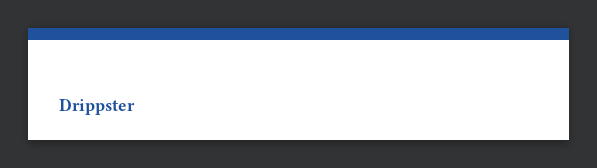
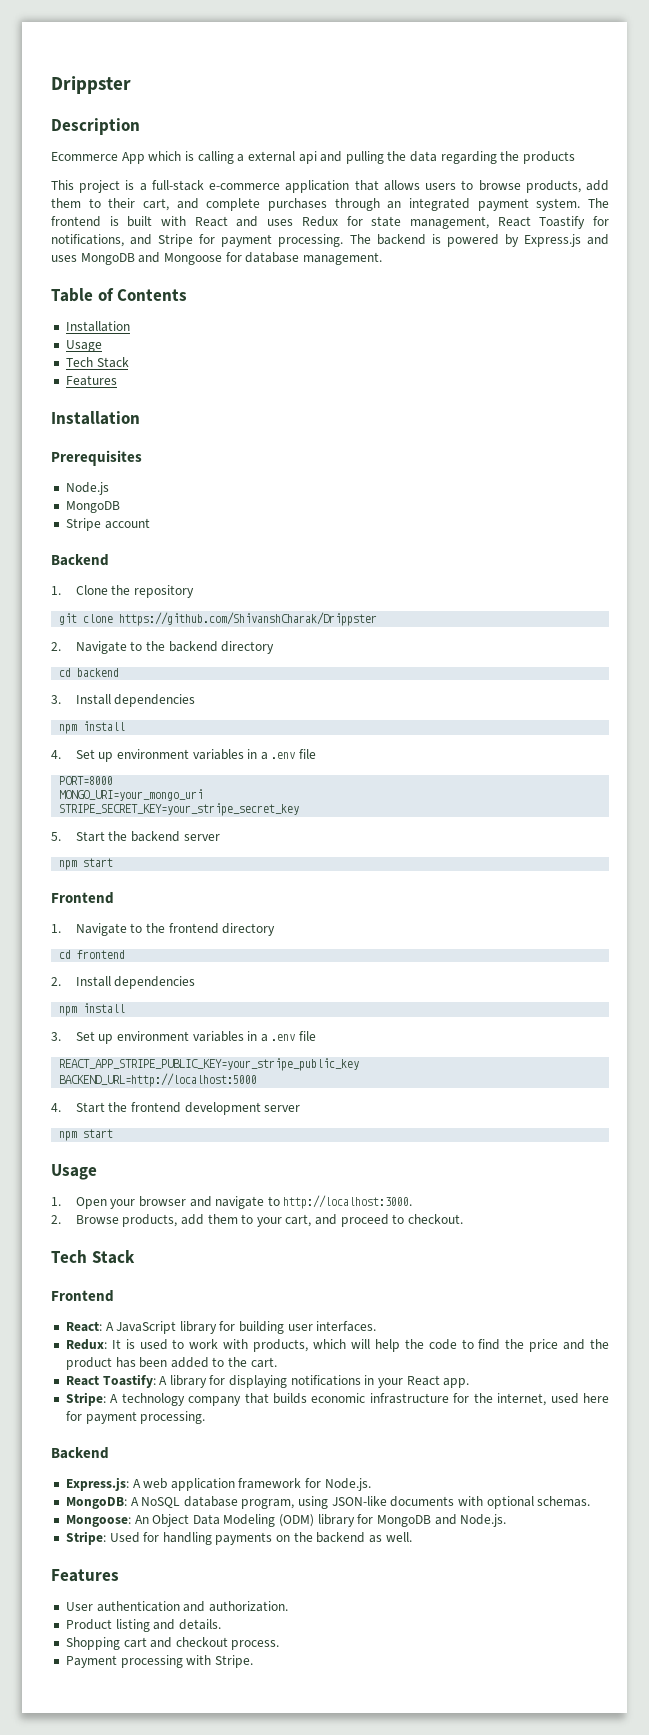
(135, 106) none -> [51,118,140,135] [51,151,576,164] [51,180,609,193] [51,198,610,211] [51,216,609,229] [51,234,609,247] [51,252,382,265] [51,288,188,302] [65,321,130,332] [65,340,102,352] [65,357,129,368] [65,375,117,386] [51,411,140,425] [51,450,142,466] [65,482,109,495] [65,501,120,513] [65,518,150,531] [51,554,109,566] [51,585,194,598] [59,612,378,626] [51,641,275,654] [59,668,120,677] [51,694,196,707] [59,721,126,734] [51,749,317,762] [59,776,114,785] [59,789,204,801] [59,803,300,816] [51,831,220,842] [59,858,114,870] [51,892,114,904] [51,923,276,936] [59,950,126,959] [51,976,196,989] [59,1003,126,1016] [51,1031,317,1044] [59,1058,360,1071] [59,1073,258,1087] [51,1102,301,1115] [59,1129,114,1141] [51,1164,97,1180] [51,1195,413,1209] [51,1214,464,1227] [51,1250,135,1264] [51,1290,114,1302] [65,1321,377,1334] [65,1339,610,1352] [65,1357,277,1370] [65,1374,470,1388] [65,1392,610,1406] [65,1411,206,1424] [51,1447,109,1459] [65,1477,371,1491] [65,1496,591,1509] [65,1514,507,1527] [65,1531,412,1545] [51,1569,119,1582] [65,1601,288,1612] [65,1619,221,1632] [65,1637,280,1650] [65,1655,253,1668] // Description // Ecommerce App which is calling a external api and pulling the data regarding the products // This project is a full-stack e-commerce application that allows users to browse products, add them to their cart, and complete purchases through an integrated payment system. The frontend is built with React and uses Redux for state management, React Toastify for notifications, and Stripe for payment processing. The backend is powered by Express.js and uses MongoDB and Mongoose for database management. // Table of Contents // Installation // Usage // Tech Stack // Features // Installation // Prerequisites // Node.js // MongoDB // Stripe account // Backend // 1. Clone the repository // git clone https://github.com/ShivanshCharak/Drippster // 2. Navigate to the backend directory // cd backend // 3. Install dependencies // npm install // 4. Set up environment variables in a .env file // PORT=8000 // MONGO_URI=your_mongo_uri // STRIPE_SECRET_KEY=your_stripe_secret_key // 5. Start the backend server // npm start // Frontend // 1. Navigate to the frontend directory // cd frontend // 2. Install dependencies // npm install // 3. Set up environment variables in a .env file // REACT_APP_STRIPE_PUBLIC_KEY=your_stripe_public_key // BACKEND_URL=http://localhost:5000 // 4. Start the frontend development server // npm start // Usage // 1. Open your browser and navigate to http://localhost:3000. // 2. Browse products, add them to your cart, and proceed to checkout. // Tech Stack // Frontend // React: A JavaScript library for building user interfaces. // Redux: It is used to work with products, which will help the code to find the price and the product has been added to the cart. // React Toastify: A library for displaying notifications in your React app. // Stripe: A technology company that builds economic infrastructure for the internet, used here for payment processing. // Backend // Express.js: A web application framework for Node.js. // MongoDB: A NoSQL database program, using JSON-like documents with optional schemas. // Mongoose: An Object Data Modeling (ODM) library for MongoDB and Node.js. // Stripe: Used for handling payments on the backend as well. // Features // User authentication and authorization. // Product listing and details. // Shopping cart and checkout process. // Payment processing with Stripe.

